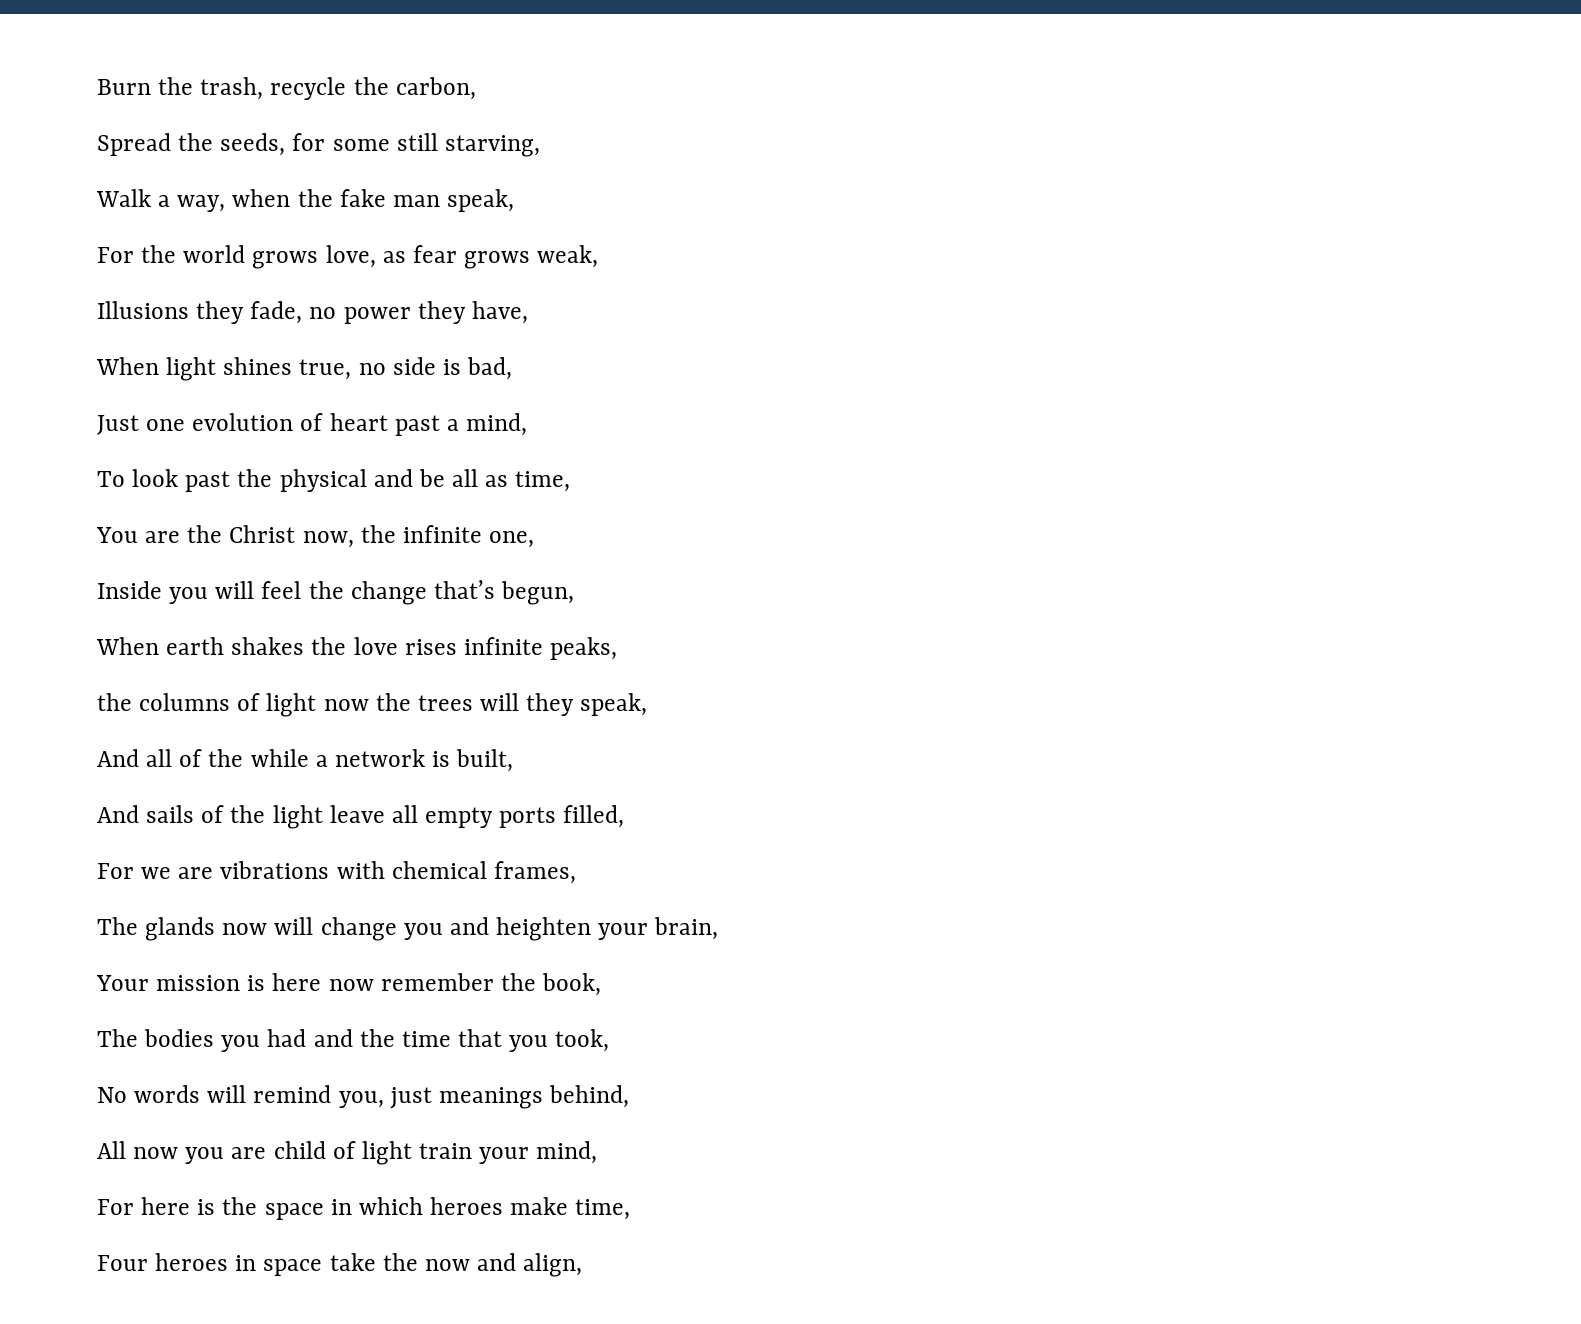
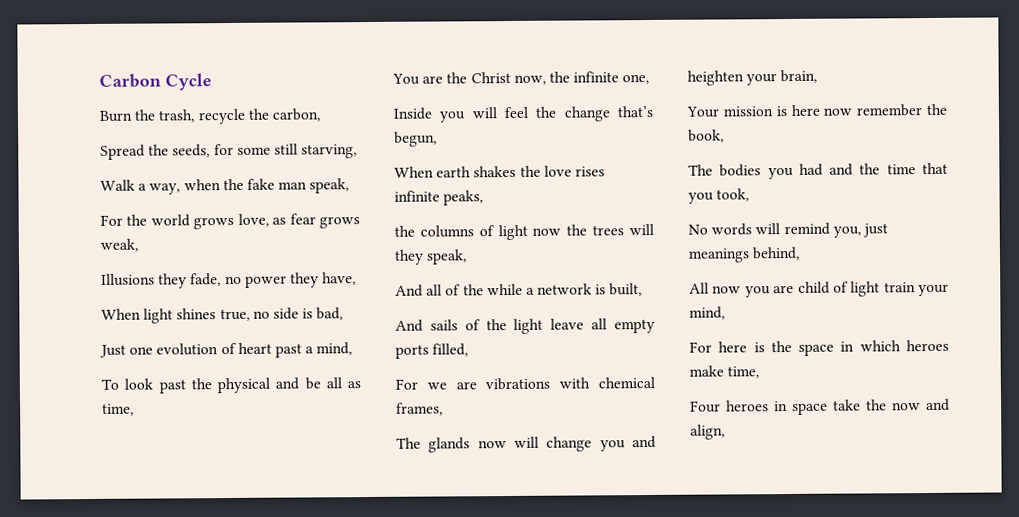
(97, 87) none -> [99,73,212,91] Carbon Cycle //

